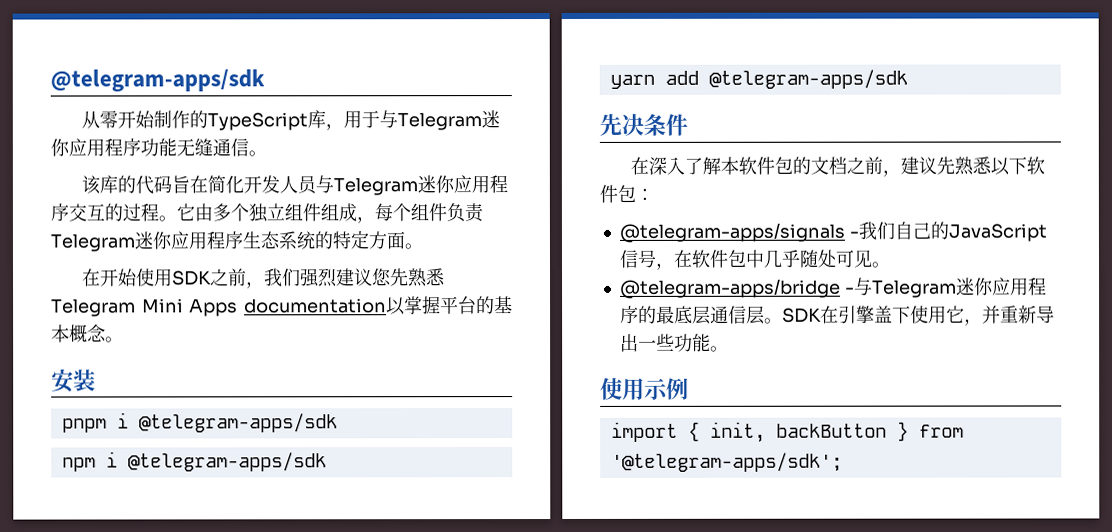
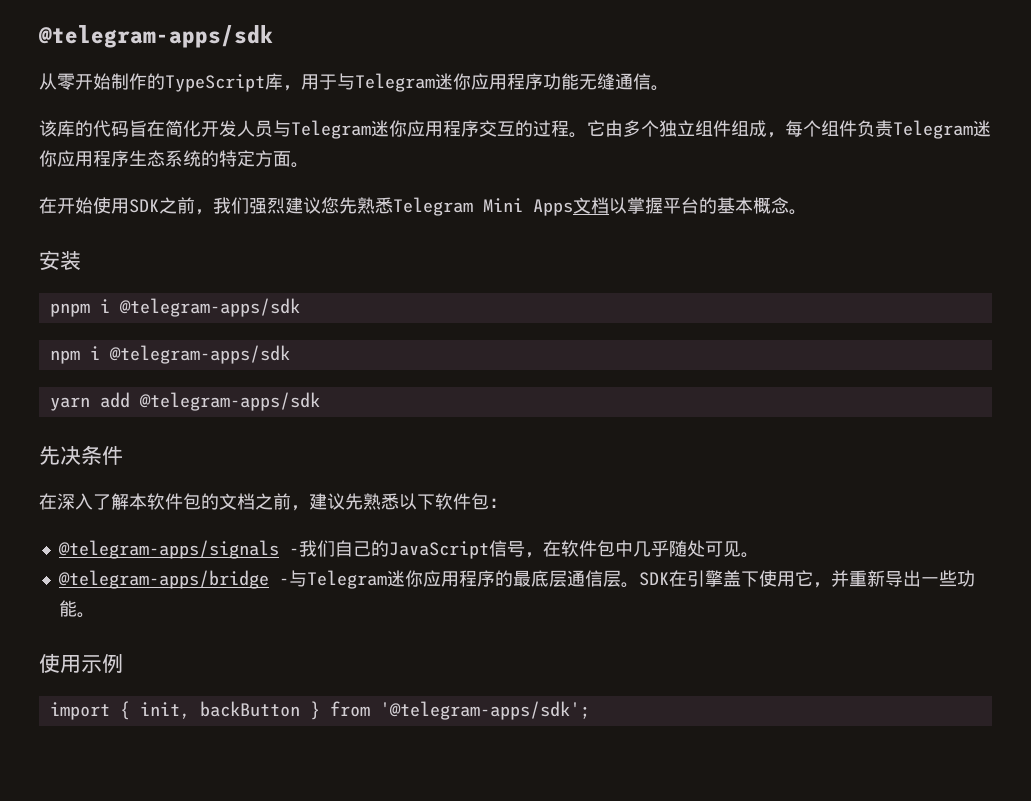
[243,298,387,314] documentation -> [573,197,609,214] 文档

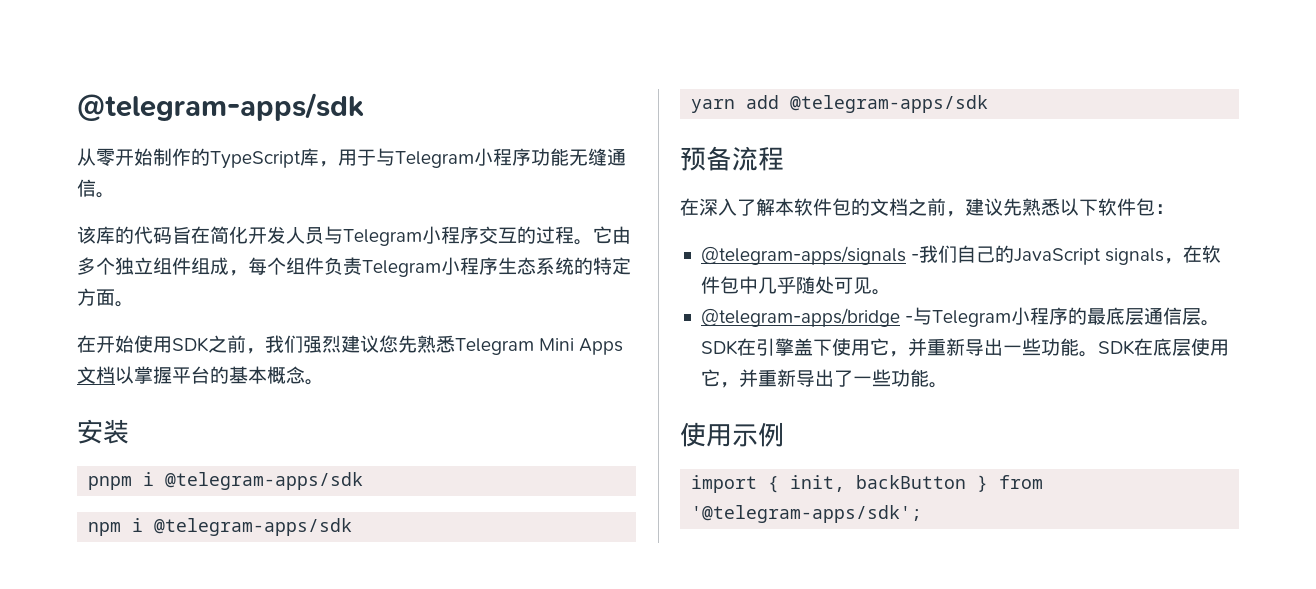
[435,73,507,90] 迷你应用 -> [474,148,493,166] 小
[371,120,443,137] 迷你应用 -> [422,226,441,244] 小
[973,120,991,137] [39,150,93,167] 迷你应用 -> [441,257,460,275] 小
[39,445,123,465] 先决条件 -> [680,146,784,171] 预备流程
[488,540,525,557] 信号 -> [1105,248,1165,265] signals
[386,570,459,587] 迷你应用 -> [1011,307,1031,325] 小
(95, 615) none -> [1097,338,1229,356] [700,369,948,388] SDK在底层使用它，并重新导出了一些功能。

